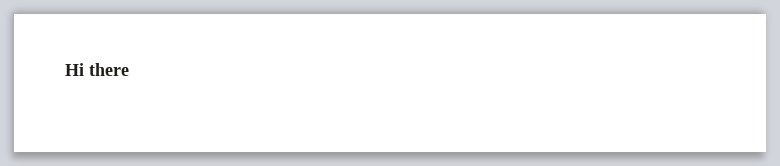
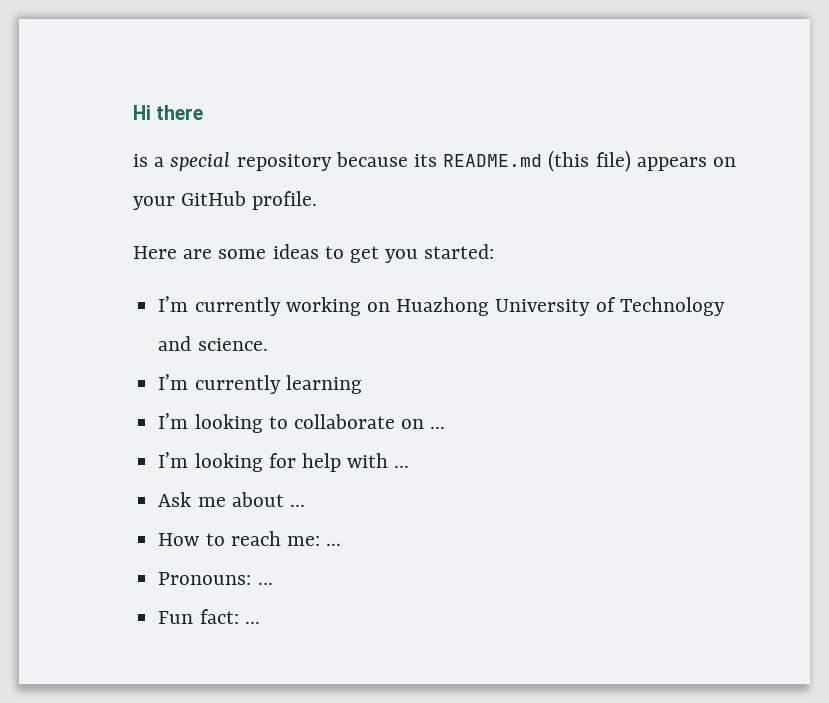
(129, 69) none -> [133,150,737,172] [133,191,318,210] [133,244,495,263] [158,296,725,316] [158,336,268,351] [158,374,362,394] [158,413,446,433] [158,452,410,472] [158,492,305,507] [158,531,342,546] [158,572,273,585] [158,609,260,624] // is a special repository because its README.md (this file) appears on your GitHub profile. // Here are some ideas to get you started: // I’m currently working on Huazhong University of Technology and science. // I’m currently learning // I’m looking to collaborate on ... // I’m looking for help with ... // Ask me about ... // How to reach me: ... // Pronouns: ... // Fun fact: ...

